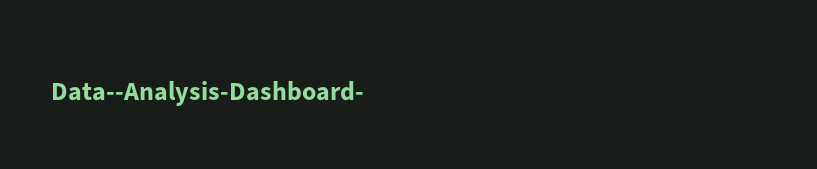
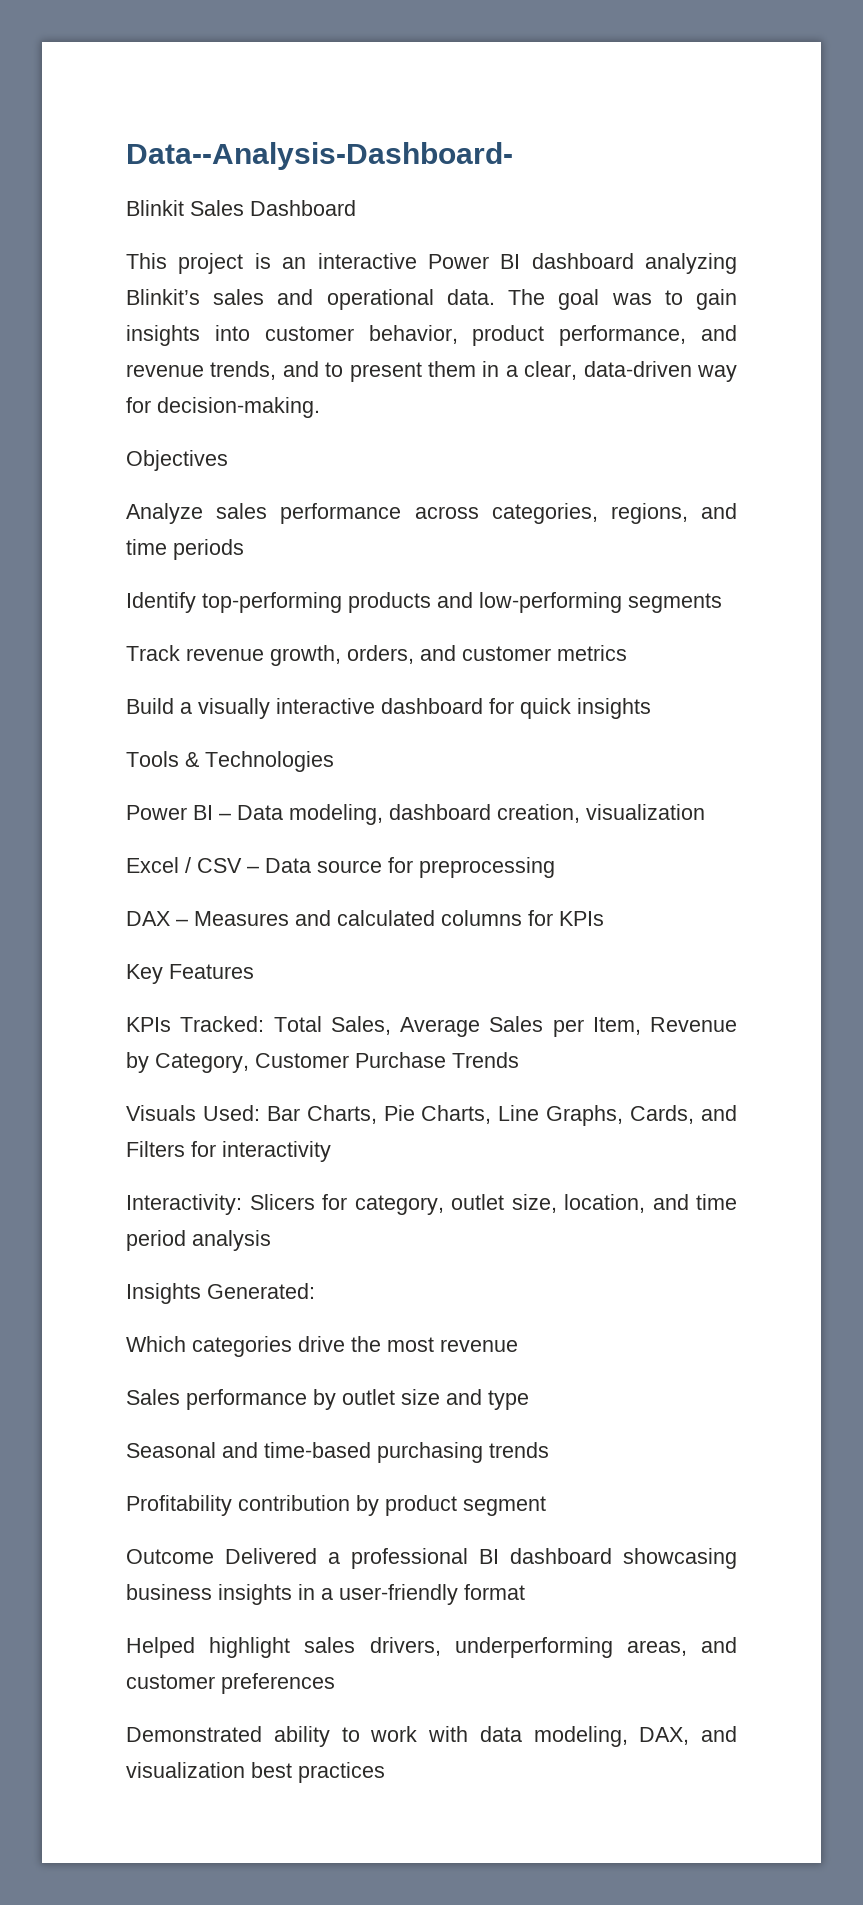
(364, 93) none -> [126,200,356,216] [126,253,737,274] [126,289,737,310] [126,325,737,346] [126,361,737,382] [126,397,320,418] [126,450,228,471] [126,503,738,524] [126,539,244,560] [126,592,722,613] [126,645,627,666] [126,698,651,719] [126,751,334,772] [126,804,705,825] [126,857,555,878] [126,910,604,926] [126,964,254,984] [126,1016,737,1037] [126,1052,519,1073] [126,1105,738,1126] [126,1141,331,1162] [126,1194,737,1215] [126,1230,271,1251] [126,1283,315,1304] [126,1336,518,1357] [126,1389,529,1410] [126,1442,549,1463] [126,1495,546,1516] [126,1548,737,1569] [126,1584,525,1605] [126,1637,737,1658] [126,1673,335,1694] [126,1726,737,1747] [126,1762,385,1783] // Blinkit Sales Dashboard // This project is an interactive Power BI dashboard analyzing Blinkit’s sales and operational data. The goal was to gain insights into customer behavior, product performance, and revenue trends, and to present them in a clear, data-driven way for decision-making. // Objectives // Analyze sales performance across categories, regions, and time periods // Identify top-performing products and low-performing segments // Track revenue growth, orders, and customer metrics // Build a visually interactive dashboard for quick insights // Tools & Technologies // Power BI – Data modeling, dashboard creation, visualization // Excel / CSV – Data source for preprocessing // DAX – Measures and calculated columns for KPIs // Key Features // KPIs Tracked: Total Sales, Average Sales per Item, Revenue by Category, Customer Purchase Trends // Visuals Used: Bar Charts, Pie Charts, Line Graphs, Cards, and Filters for interactivity // Interactivity: Slicers for category, outlet size, location, and time period analysis // Insights Generated: // Which categories drive the most revenue // Sales performance by outlet size and type // Seasonal and time-based purchasing trends // Profitability contribution by product segment // Outcome Delivered a professional BI dashboard showcasing business insights in a user-friendly format // Helped highlight sales drivers, underperforming areas, and customer preferences // Demonstrated ability to work with data modeling, DAX, and visualization best practices

